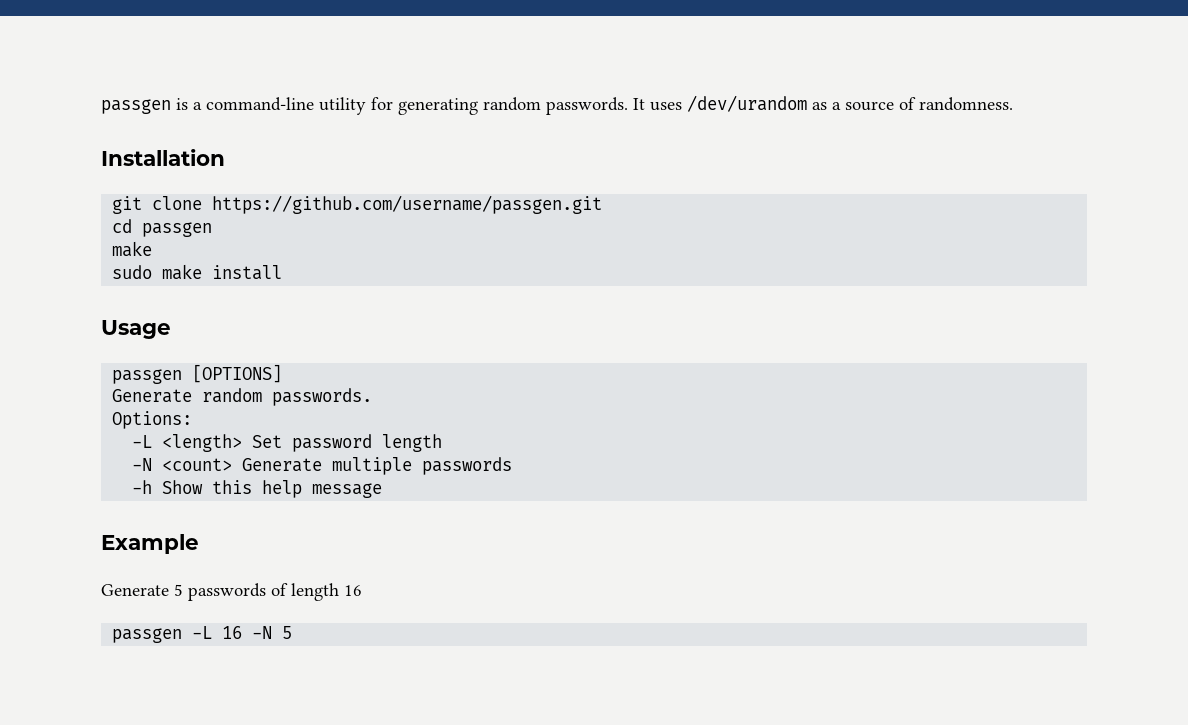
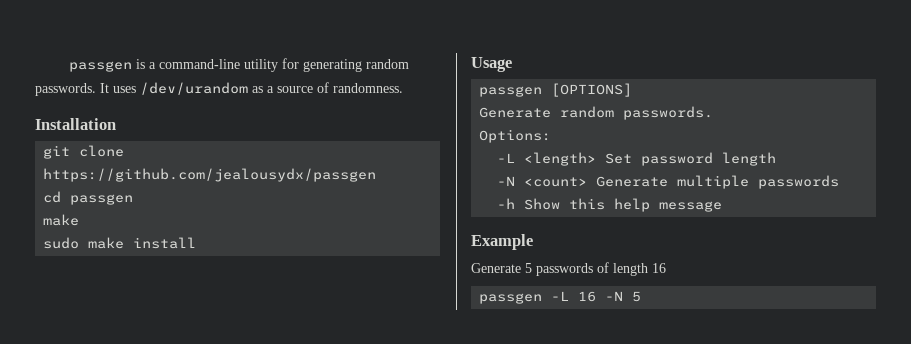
[212,195,603,214] https://github.com/username/passgen.git -> [43,168,377,182] https://github.com/jealousydx/passgen

